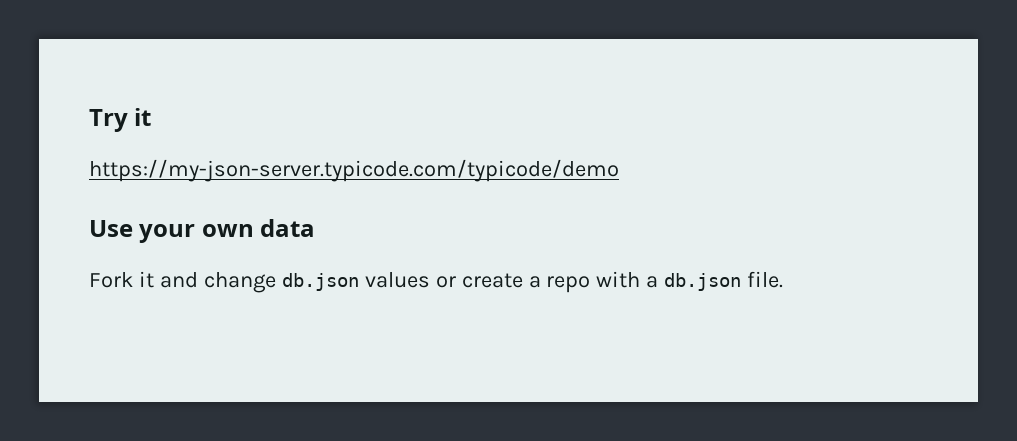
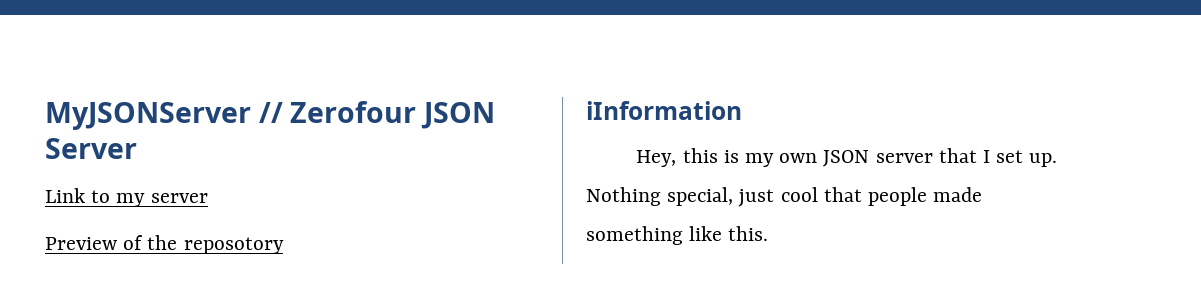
[89,108,152,132] [89,159,619,182] [89,219,316,243] [89,271,784,293] Try it // https://my-json-server.typicode.com/typicode/demo // Use your own data // Fork it and change db.json values or create a repo with a db.json file. -> [45,101,496,130] [45,138,137,159] [45,188,208,207] [45,235,284,254] [586,101,742,120] [636,148,1058,167] [586,187,983,207] [586,226,769,245] MyJSONServer // Zerofour JSON Server // Link to my server // Preview of the reposotory // ℹInformation // Hey, this is my own JSON server that I set up. Nothing special, just cool that people made something like this.

